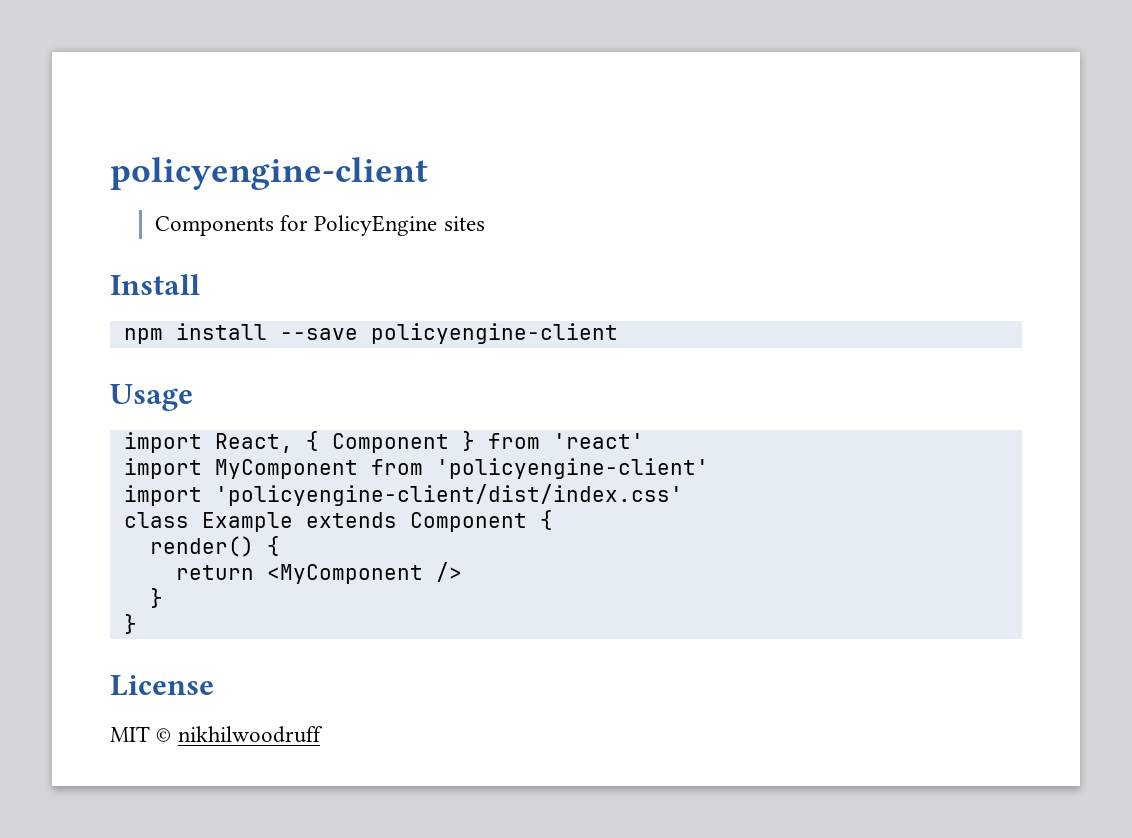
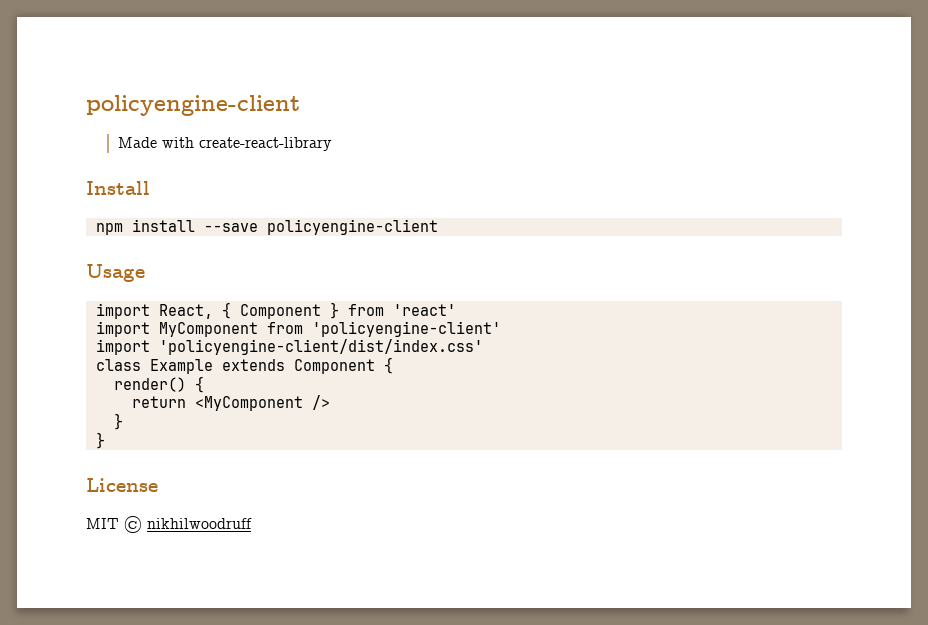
[110,157,428,190] [154,215,485,236] policyengine-client // Components for PolicyEngine sites -> [86,95,300,116] [117,137,332,151] policyengine-client // Made with create-react-library

